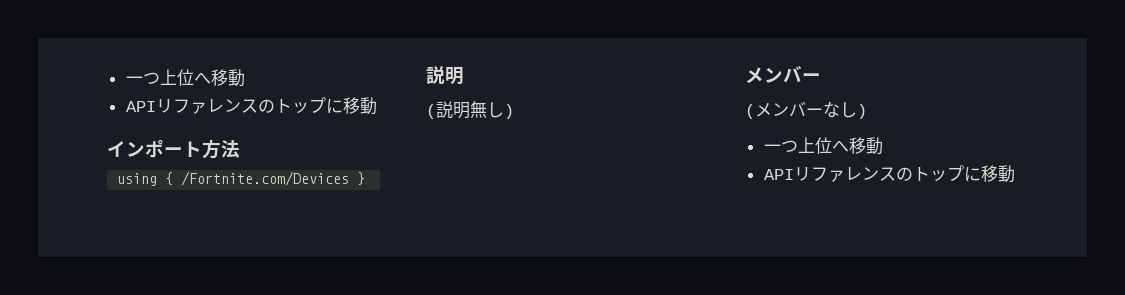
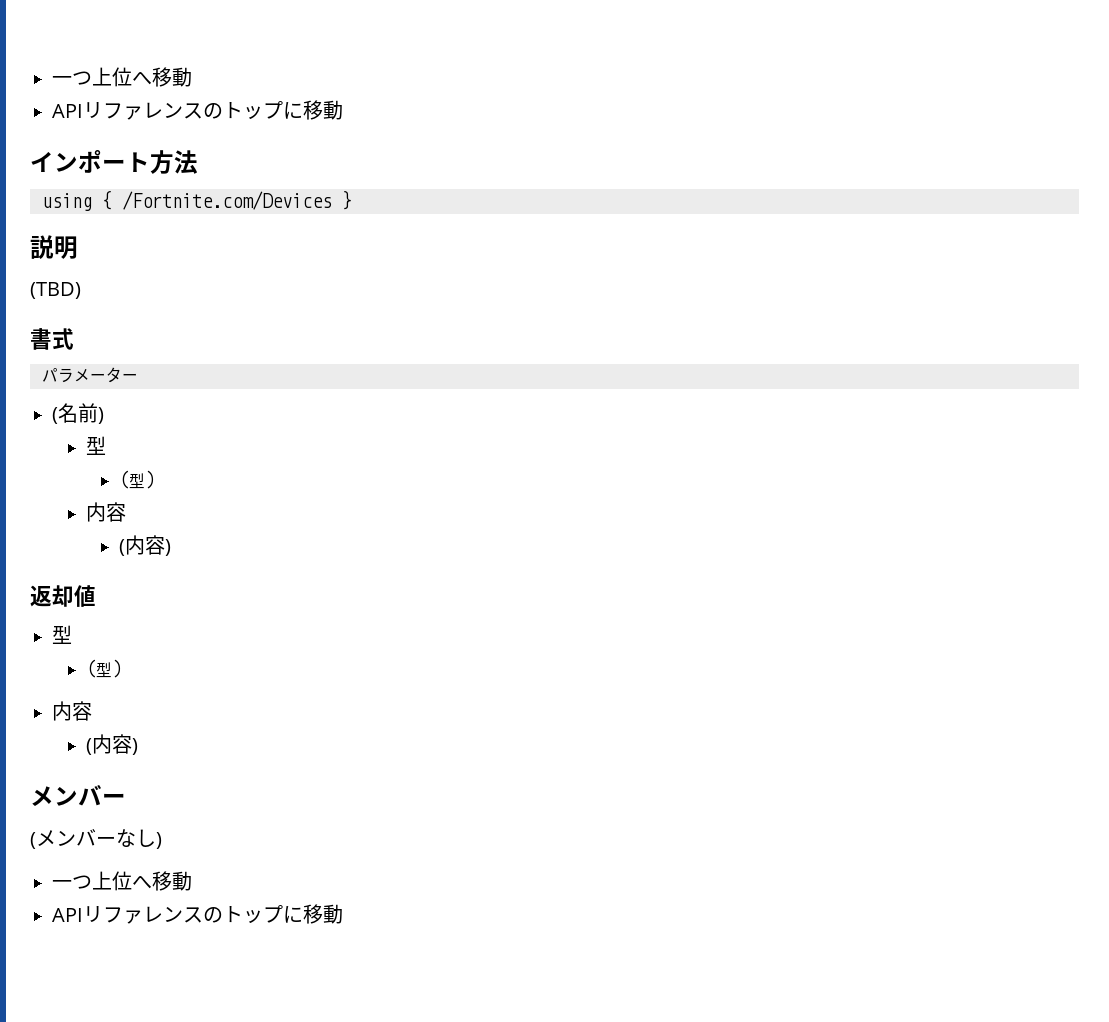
[426,101,504,119] (説明無し -> [30,282,81,299] [30,328,74,350] [42,367,138,383] [52,403,104,424] [85,436,106,455] [119,470,156,489] [85,502,126,522] [119,535,172,556] [30,585,96,607] [52,625,72,644] [85,659,122,678] [52,701,92,721] [85,734,132,755] (TBD) // 書式 // パラメーター // (名前) // 型 // (型) // 内容 // (内容) // 返却値 // 型 // (型) // 内容 // (内容

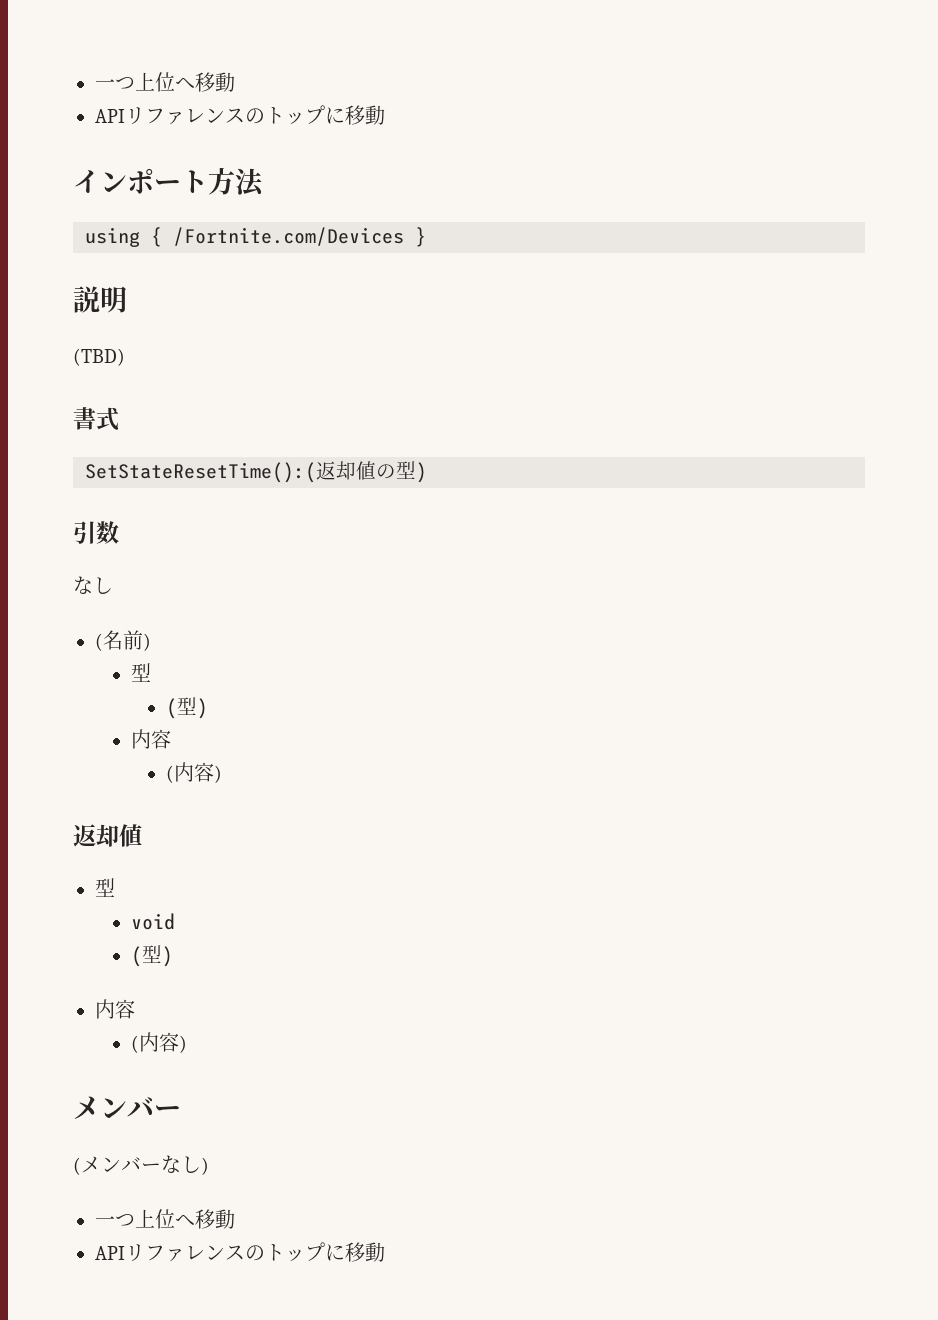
[42,367,138,383] パラメーター -> [85,461,427,483] [73,521,119,544] [73,576,113,594] SetStateResetTime():(返却値の型) // 引数 // なし
(72, 634) none -> [130,913,175,930] // void

